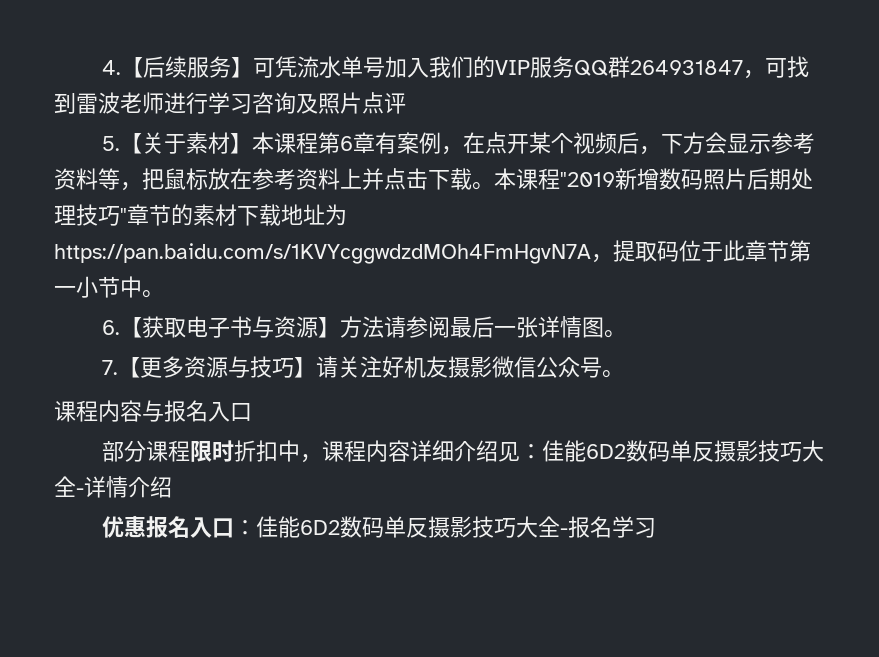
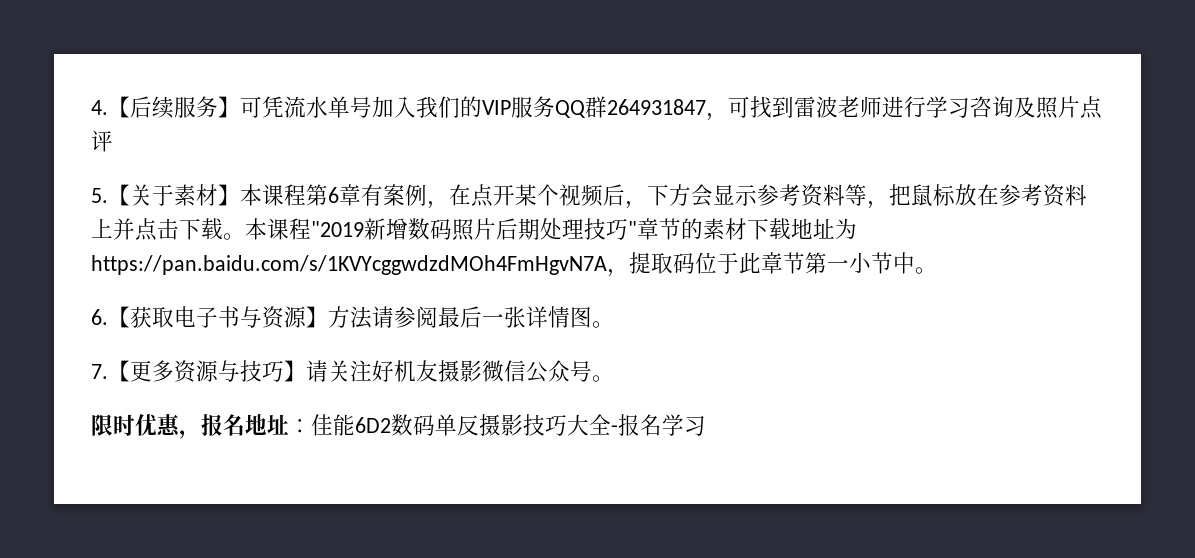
[54,400,252,422] [101,440,824,463] [54,476,172,498] [101,516,234,538] 课程内容与报名入口 // 部分课程限时折扣中，课程内容详细介绍见：佳能6D2数码单反摄影技巧大全-详情介绍 // 优惠报名入口 -> [91,414,289,439] 限时优惠，报名地址

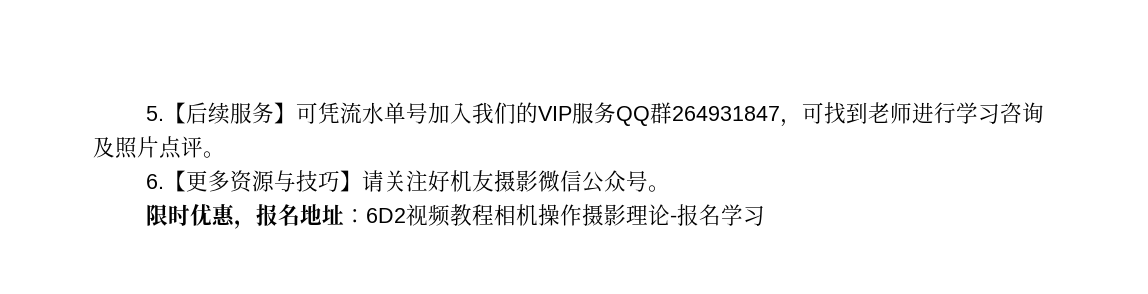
[91,100,108,115] 4. -> [145,106,164,121] 5.
[794,96,838,118] 雷波 -> (868, 113) none
[91,184,1087,209] [91,218,857,241] [91,252,937,277] [91,306,614,329] [91,364,108,379] // 5.【关于素材】本课程第6章有案例，在点开某个视频后，下方会显示参考资料等，把鼠标放在参考资料上并点击下载。本课程"2019新增数码照片后期处理技巧"章节的素材下载地址为https://pan.baidu.com/s/1KVYcggwdzdMOh4FmHgvN7A，提取码位于此章节第一小节中。 // 6.【获取电子书与资源】方法请参阅最后一张详情图。 // 7. -> [203,151,225,158] [145,174,164,189] 。 // 6.
[311,414,611,436] 佳能6D2数码单反摄影技巧大全 -> [365,204,670,227] 6D2视频教程相机操作摄影理论

